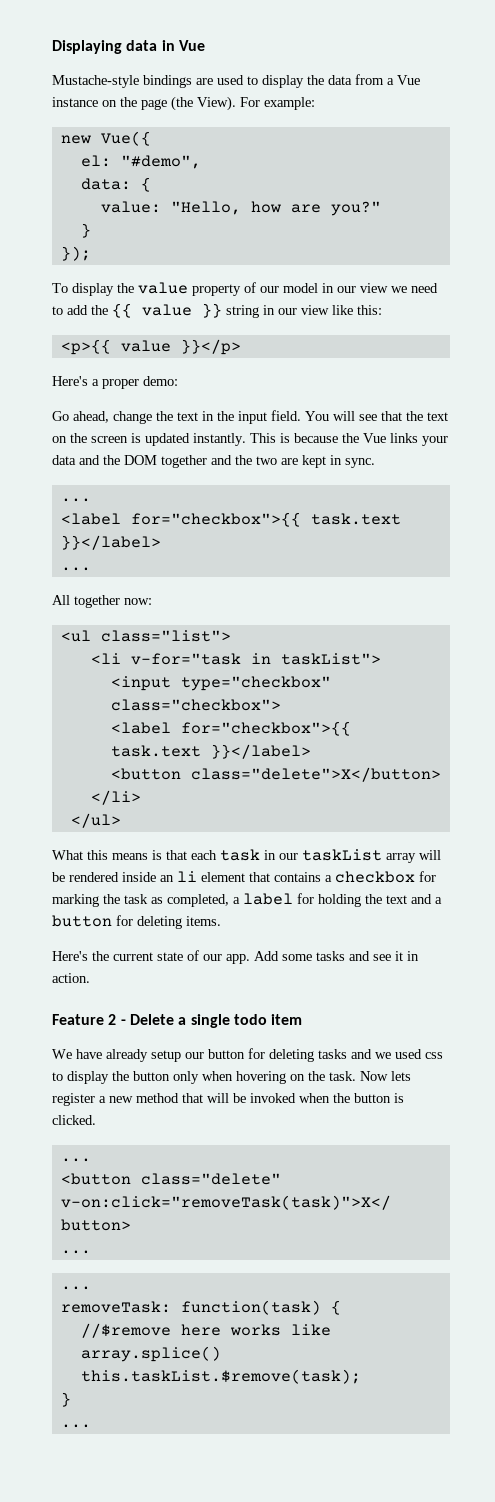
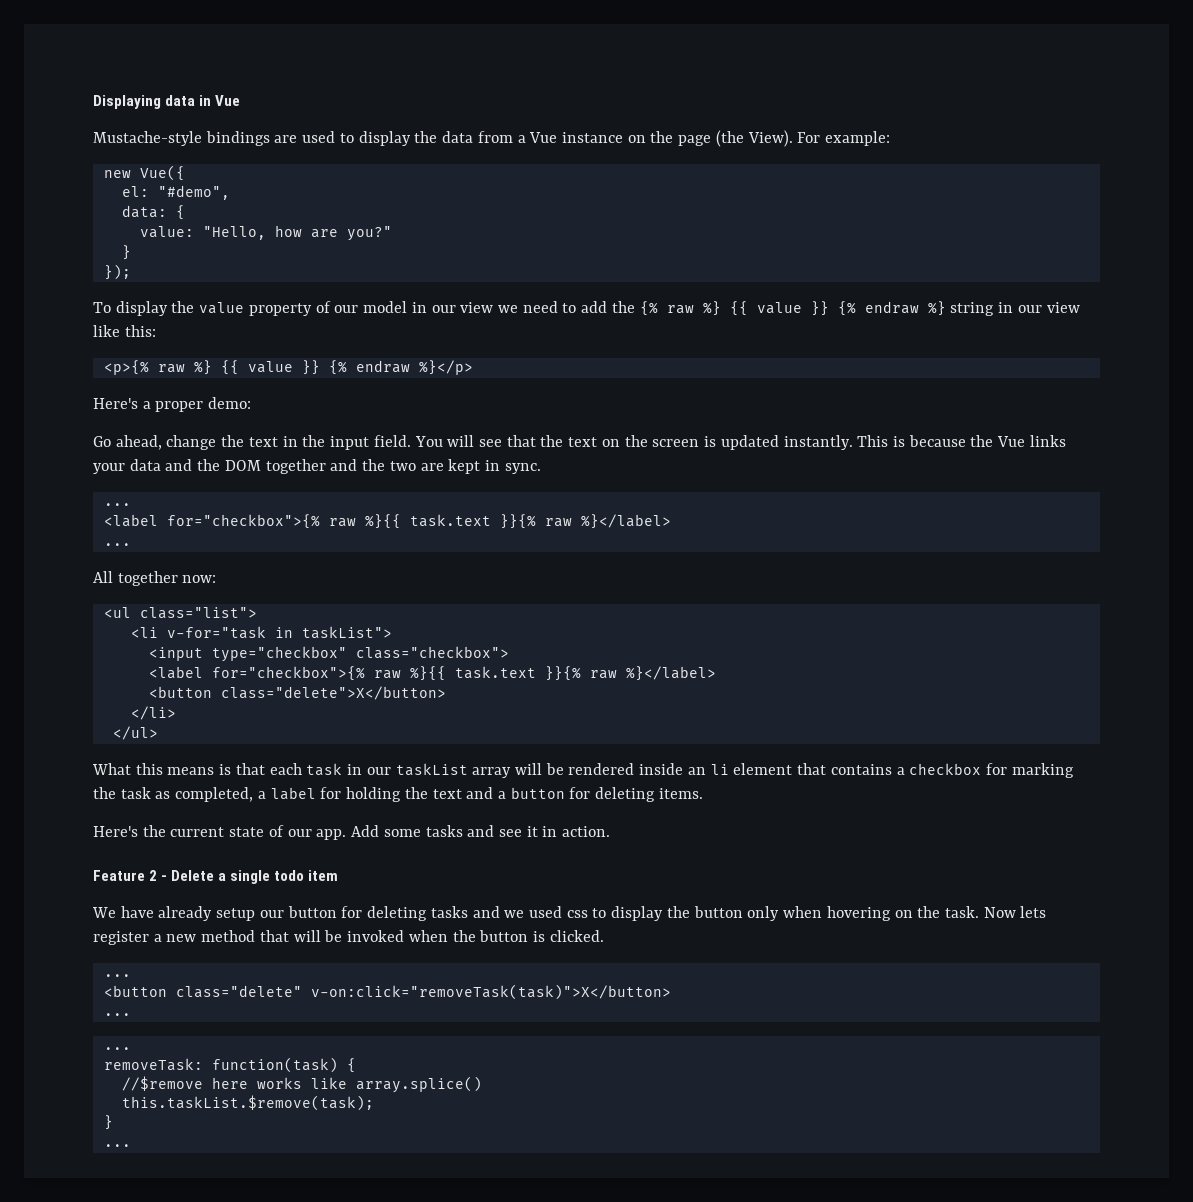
[112,303,222,318] {{ value }} -> [639,301,946,316] {% raw %} {{ value }} {% endraw %}
[60,339,241,355] <p>{{ value }}</p> -> [103,360,473,375] <p>{% raw %} {{ value }} {% endraw %}</p>
[130,512,401,527] [60,535,161,550] for="checkbox">{{ task.text }}</label> -> [166,514,671,529] for="checkbox">{% raw %}{{ task.text }}{% raw %}</label>
[180,721,351,736] [110,744,311,759] for="checkbox">{{ task.text }}</label> -> [211,666,716,681] for="checkbox">{% raw %}{{ task.text }}{% raw %}</label>

